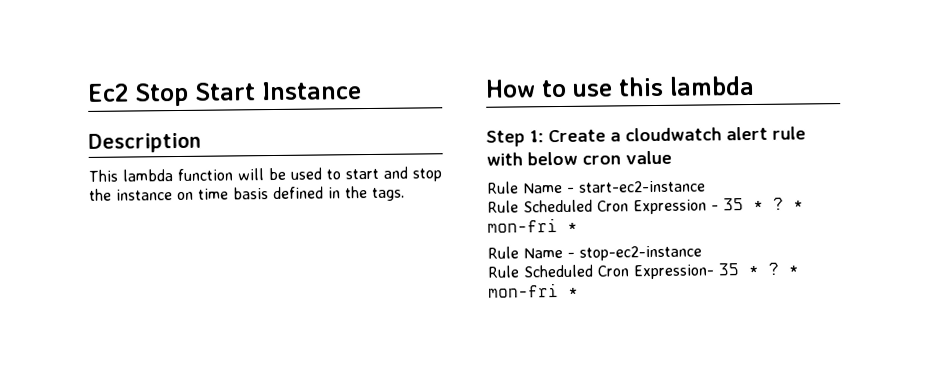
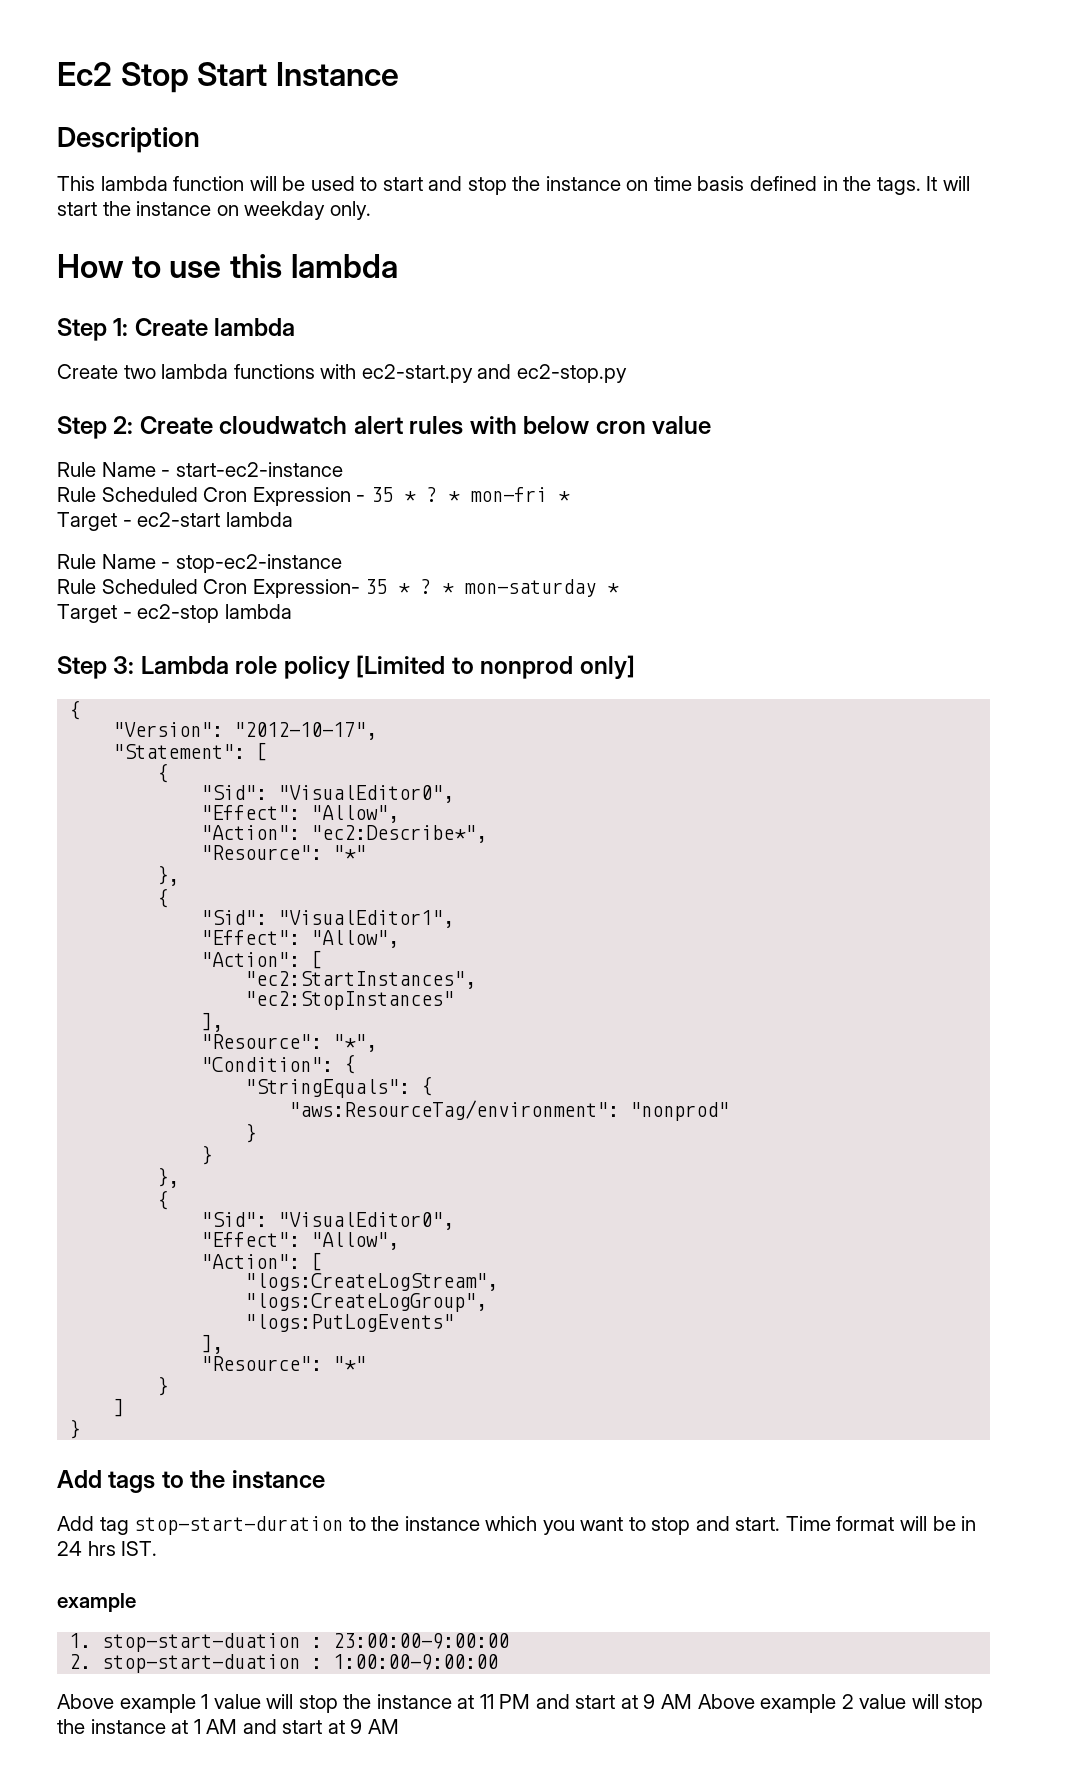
(405, 194) none -> [926,176,970,191] [57,201,371,220] It will start the instance on weekday only.
[610,132,621,142] a -> [214,318,296,336] [57,364,627,383] [57,416,213,439] lambda // Create two lambda functions with ec2-start.py and ec2-stop.py // Step 2: Create
[772,126,806,140] rule -> [409,416,464,435] rules
(578, 227) none -> [57,512,293,531] // Target - ec2-start lambda
[488,283,579,298] mon-fri * -> [464,579,620,597] [57,604,292,623] [57,655,635,679] [69,700,81,720] [113,722,378,740] [113,742,268,761] [157,763,169,783] [201,785,455,803] [201,805,400,823] [201,825,488,843] [201,845,367,860] [157,865,180,886] [157,888,169,908] [201,910,455,928] [201,930,400,948] [201,950,323,969] [245,971,477,989] [245,991,455,1010] [201,1012,224,1032] [201,1034,378,1052] [201,1054,356,1074] [245,1076,433,1098] [289,1100,730,1121] [245,1123,257,1143] [201,1145,213,1165] [157,1167,180,1188] [157,1190,169,1210] [201,1212,455,1230] [201,1232,400,1250] [201,1252,323,1271] [245,1273,499,1291] [245,1293,488,1312] [245,1314,455,1332] [201,1334,224,1354] [201,1356,367,1371] [157,1376,169,1396] [113,1398,125,1417] [69,1419,81,1439] [57,1470,325,1493] [57,1516,977,1535] [57,1541,158,1556] [57,1593,136,1612] [69,1633,510,1652] [69,1654,499,1673] [57,1694,984,1713] [57,1719,399,1734] mon-saturday * // Target - ec2-stop lambda // Step 3: Lambda role policy [Limited to nonprod only] // { // "Version": "2012-10-17", // "Statement": [ // { // "Sid": "VisualEditor0", // "Effect": "Allow", // "Action": "ec2:Describe*", // "Resource": "*" // }, // { // "Sid": "VisualEditor1", // "Effect": "Allow", // "Action": [ // "ec2:StartInstances", // "ec2:StopInstances" // ], // "Resource": "*", // "Condition": { // "StringEquals": { // "aws:ResourceTag/environment": "nonprod" // } // } // }, // { // "Sid": "VisualEditor0", // "Effect": "Allow", // "Action": [ // "logs:CreateLogStream", // "logs:CreateLogGroup", // "logs:PutLogEvents" // ], // "Resource": "*" // } // ] // } // Add tags to the instance // Add tag stop-start-duration to the instance which you want to stop and start. Time format will be in 24 hrs IST. // example // 1. stop-start-duation : 23:00:00-9:00:00 // 2. stop-start-duation : 1:00:00-9:00:00 // Above example 1 value will stop the instance at 11 PM and start at 9 AM Above example 2 value will stop the instance at 1 AM and start at 9 AM

